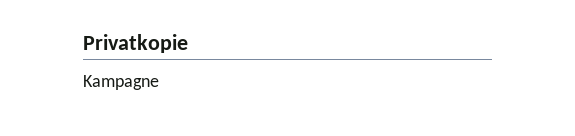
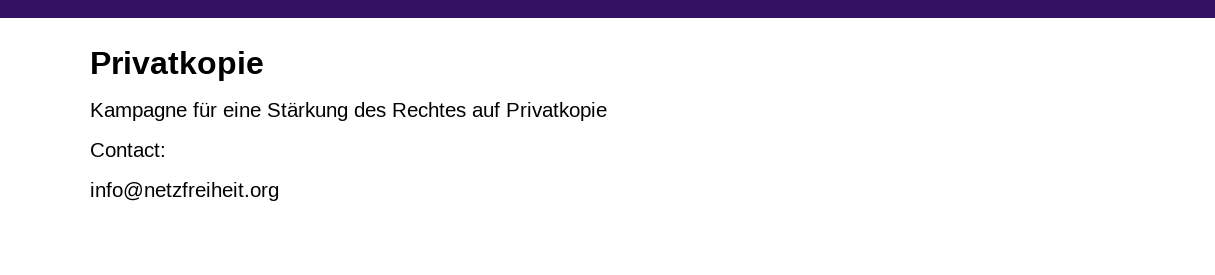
(159, 82) none -> [193,102,607,121] [90,143,166,157] [90,182,279,201] für eine Stärkung des Rechtes auf Privatkopie // Contact: // info@netzfreiheit.org

